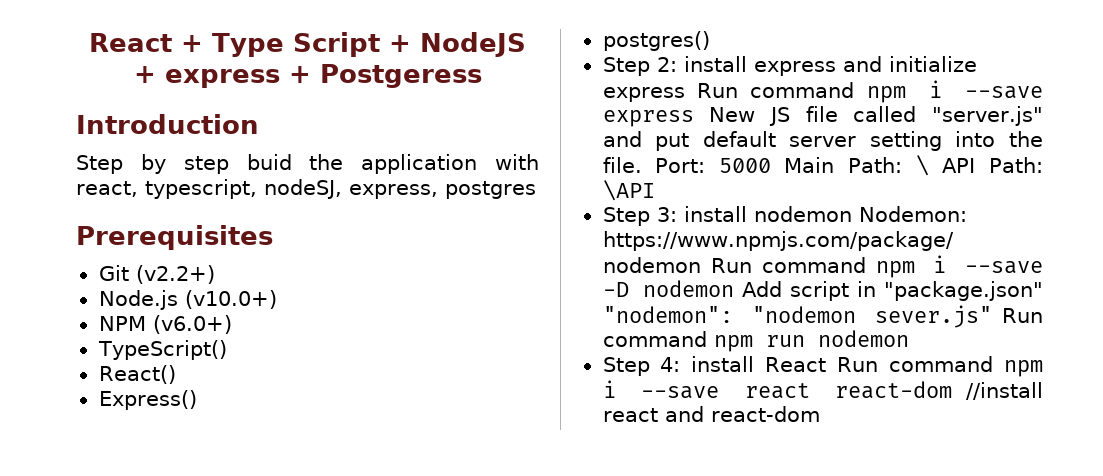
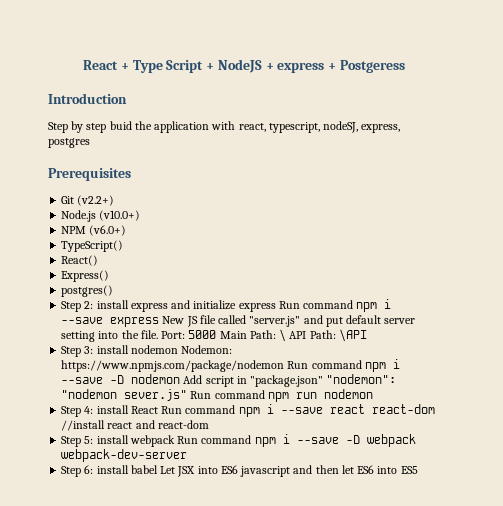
(820, 414) none -> [61,434,416,447] [61,449,188,462] [61,465,418,477] // Step 5: install webpack Run command npm i --save -D webpack webpack-dev-server // Step 6: install babel Let JSX into ES6 javascript and then let ES6 into ES5

